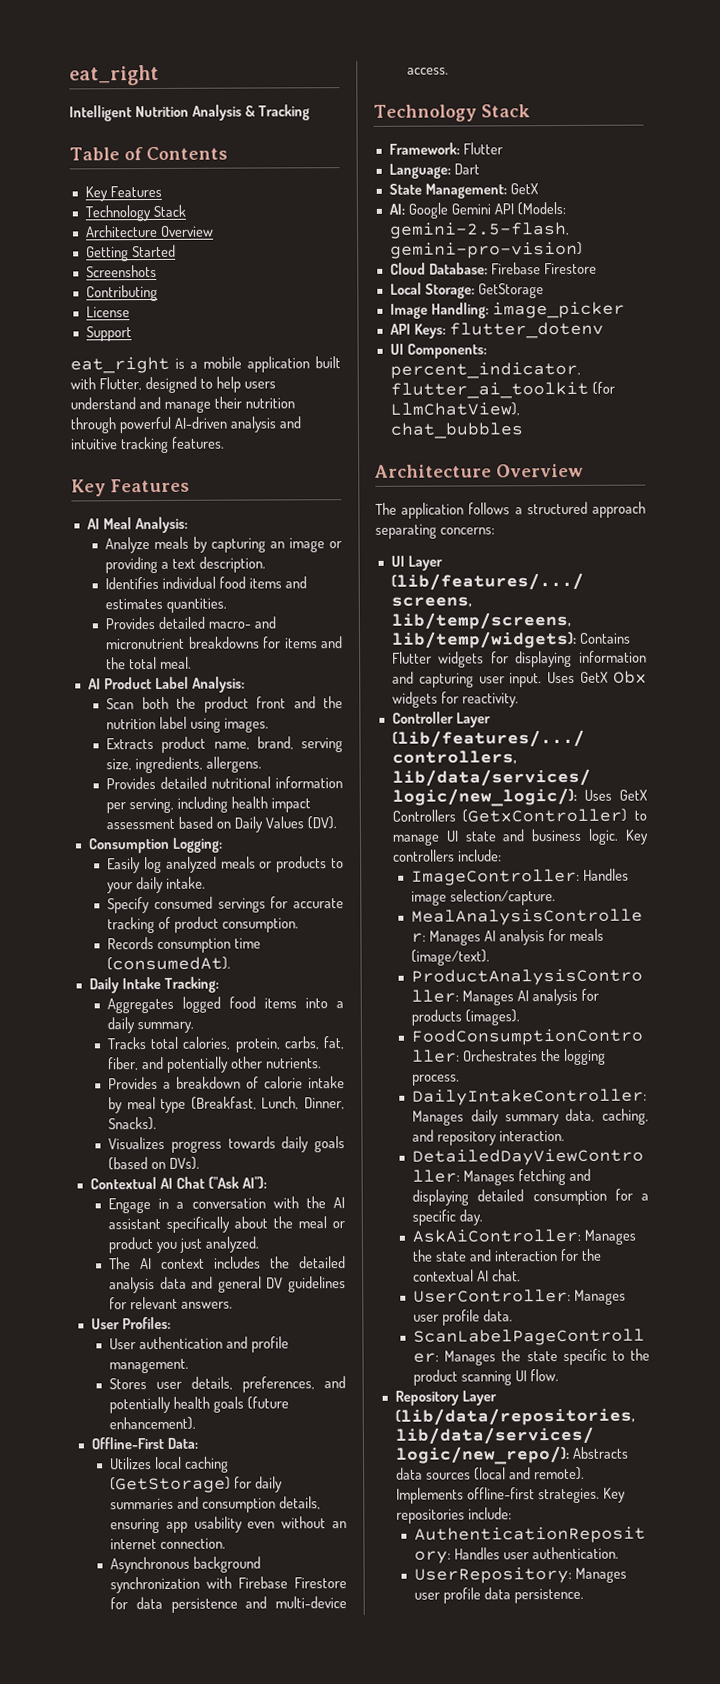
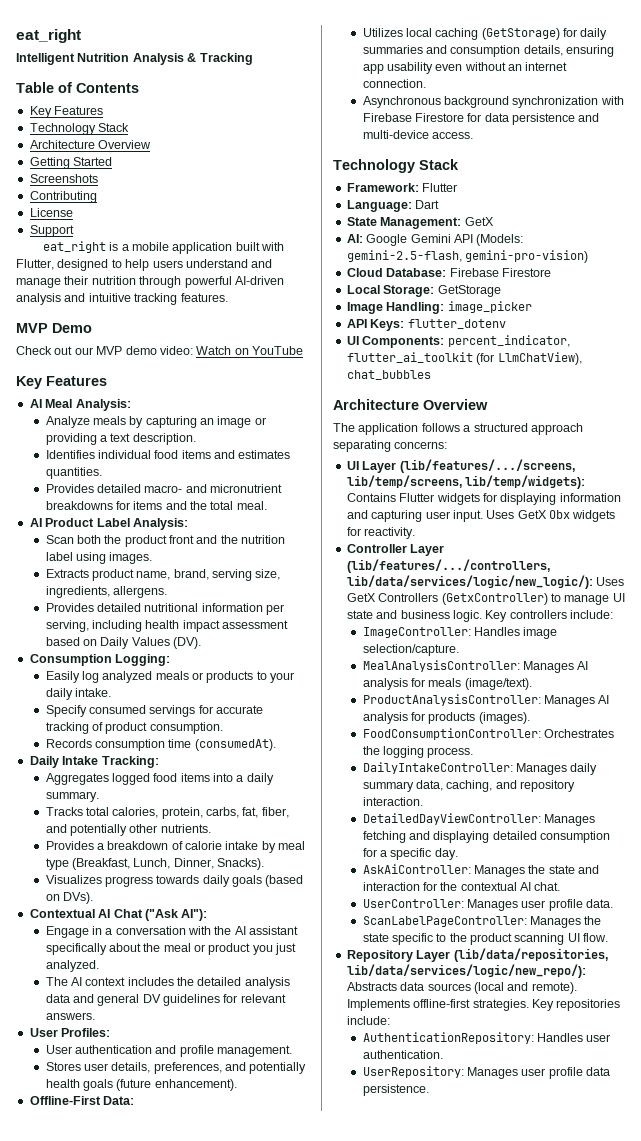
(225, 442) none -> [16,323,92,333] [16,346,303,355] // MVP Demo // Check out our MVP demo video: Watch on YouTube

